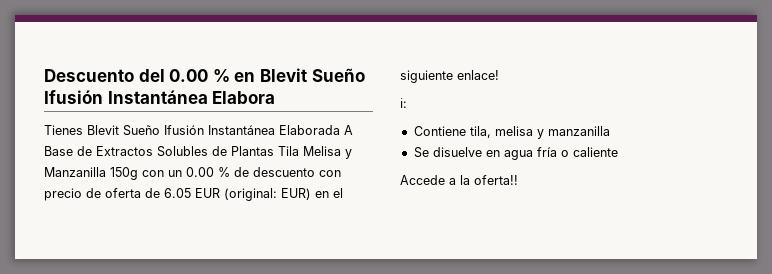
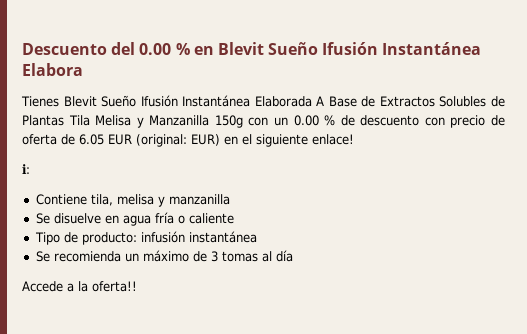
(618, 152) none -> [34,231,257,245] [35,250,293,262] // Tipo de producto: infusión instantánea // Se recomienda un máximo de 3 tomas al día

